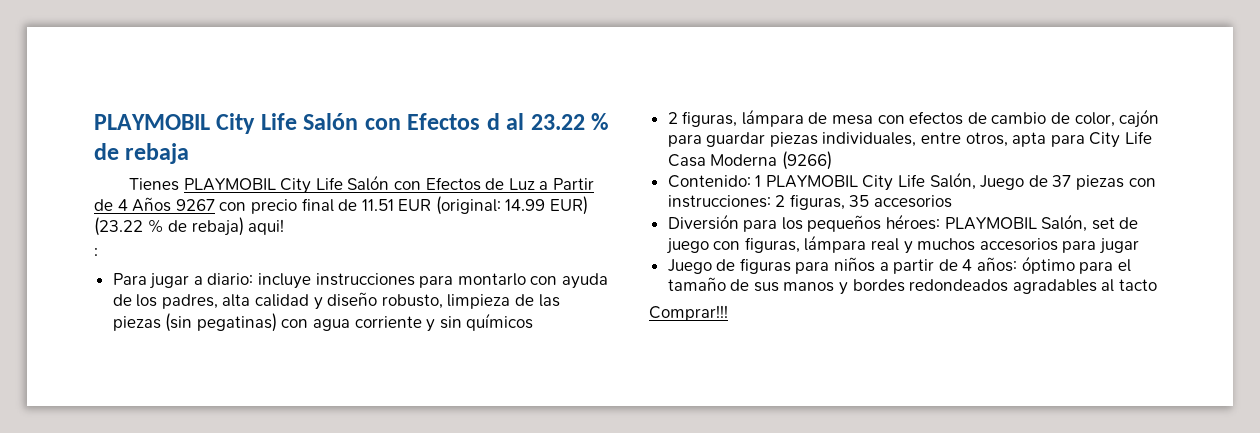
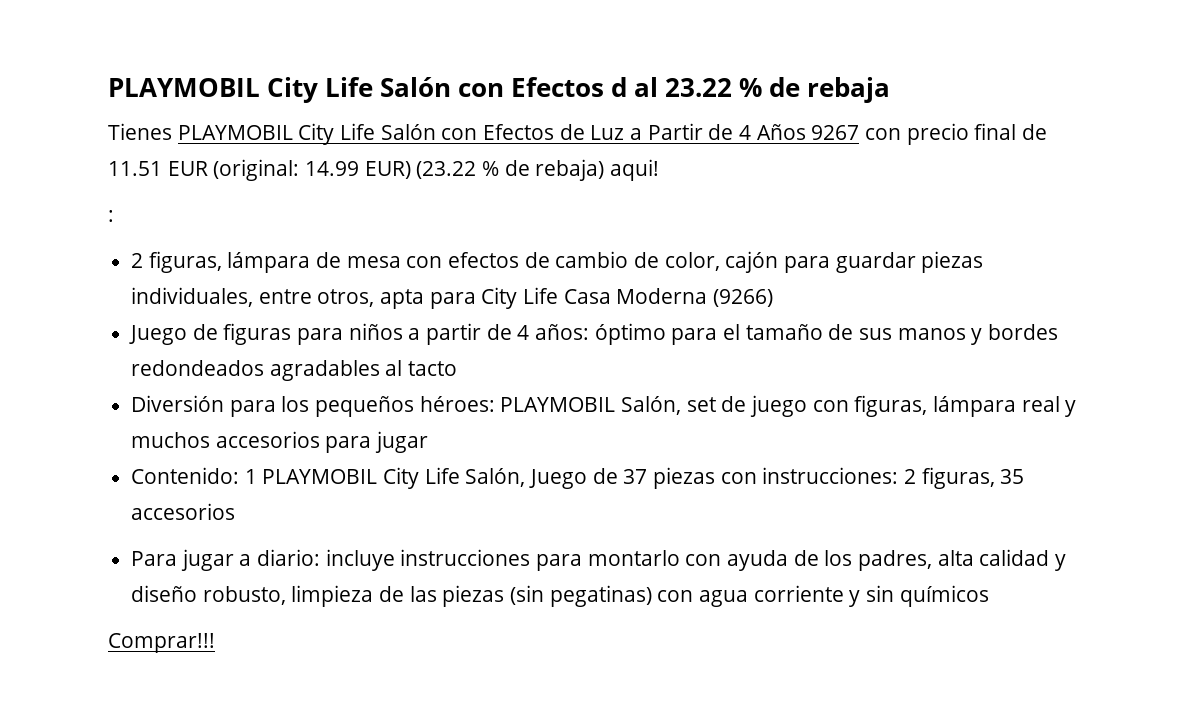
(98, 253) none -> [131,251,984,273] [131,287,774,309] [129,323,1059,345] [131,360,458,381] [131,395,1077,417] [131,431,429,453] [131,467,1025,489] [131,503,236,520] // 2 figuras, lámpara de mesa con efectos de cambio de color, cajón para guardar piezas individuales, entre otros, apta para City Life Casa Moderna (9266) // Juego de figuras para niños a partir de 4 años: óptimo para el tamaño de sus manos y bordes redondeados agradables al tacto // Diversión para los pequeños héroes: PLAYMOBIL Salón, set de juego con figuras, lámpara real y muchos accesorios para jugar // Contenido: 1 PLAYMOBIL City Life Salón, Juego de 37 piezas con instrucciones: 2 figuras, 35 accesorios
[667,109,1160,128] [667,131,1153,148] [667,151,832,170] [667,172,1156,191] [667,194,953,210] [667,214,1139,232] [665,235,1140,254] [667,256,1131,274] [667,277,1158,295] // 2 figuras, lámpara de mesa con efectos de cambio de color, cajón para guardar piezas individuales, entre otros, apta para City Life Casa Moderna (9266) // Contenido: 1 PLAYMOBIL City Life Salón, Juego de 37 piezas con instrucciones: 2 figuras, 35 accesorios // Diversión para los pequeños héroes: PLAYMOBIL Salón, set de juego con figuras, lámpara real y muchos accesorios para jugar // Juego de figuras para niños a partir de 4 años: óptimo para el tamaño de sus manos y bordes redondeados agradables al tacto -> (989, 596) none

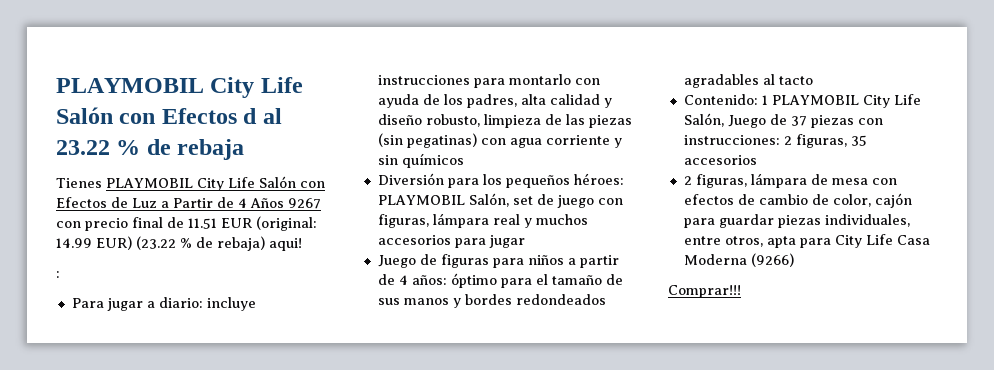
[131,251,984,273] [131,287,774,309] [129,323,1059,345] [131,360,458,381] [131,395,1077,417] [131,431,429,453] [131,467,1025,489] [131,503,236,520] // 2 figuras, lámpara de mesa con efectos de cambio de color, cajón para guardar piezas individuales, entre otros, apta para City Life Casa Moderna (9266) // Juego de figuras para niños a partir de 4 años: óptimo para el tamaño de sus manos y bordes redondeados agradables al tacto // Diversión para los pequeños héroes: PLAYMOBIL Salón, set de juego con figuras, lámpara real y muchos accesorios para jugar // Contenido: 1 PLAYMOBIL City Life Salón, Juego de 37 piezas con instrucciones: 2 figuras, 35 accesorios -> (60, 274) none
(989, 596) none -> [377,173,624,188] [377,193,623,208] [377,213,588,228] [377,235,525,248] [377,254,619,268] [377,273,623,288] [377,294,606,308] [683,74,813,88] [683,94,921,108] [683,113,883,128] [683,134,867,148] [683,155,757,165] [683,173,897,188] [683,193,912,208] [683,214,910,228] [683,234,930,248] [683,253,794,267] // Diversión para los pequeños héroes: PLAYMOBIL Salón, set de juego con figuras, lámpara real y muchos accesorios para jugar // Juego de figuras para niños a partir de 4 años: óptimo para el tamaño de sus manos y bordes redondeados agradables al tacto // Contenido: 1 PLAYMOBIL City Life Salón, Juego de 37 piezas con instrucciones: 2 figuras, 35 accesorios // 2 figuras, lámpara de mesa con efectos de cambio de color, cajón para guardar piezas individuales, entre otros, apta para City Life Casa Moderna (9266)

